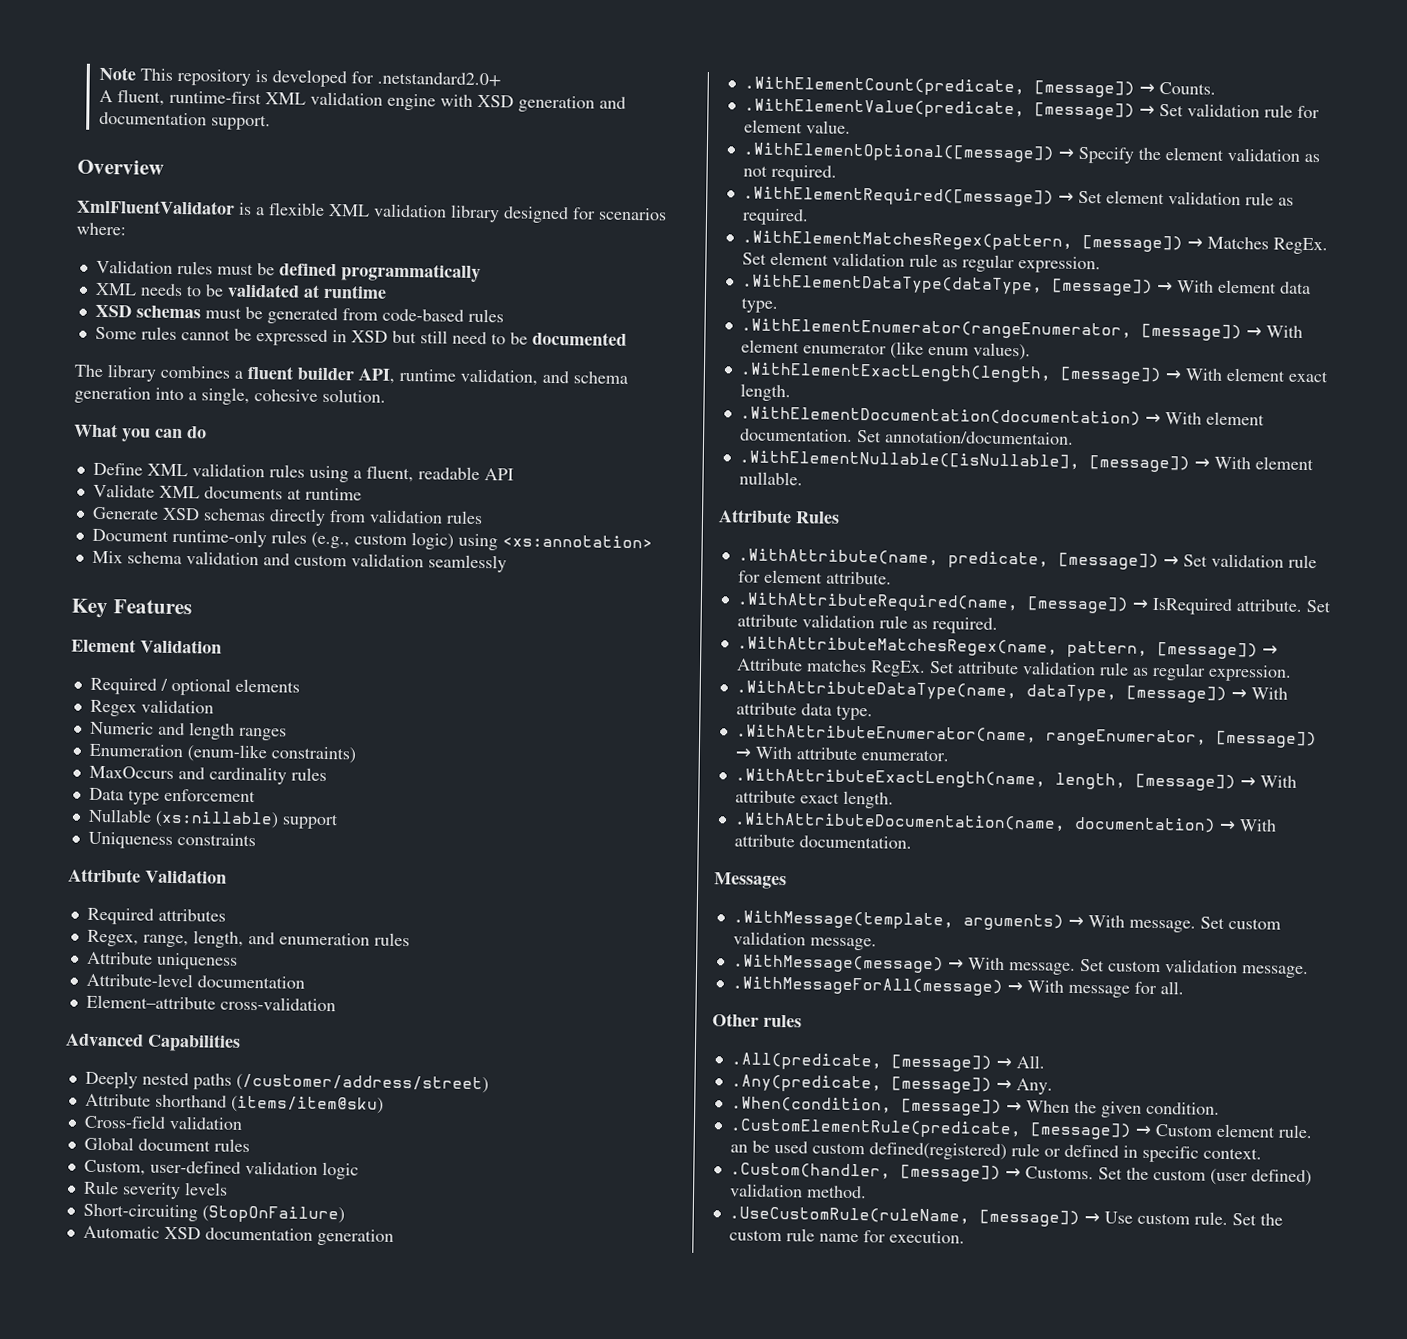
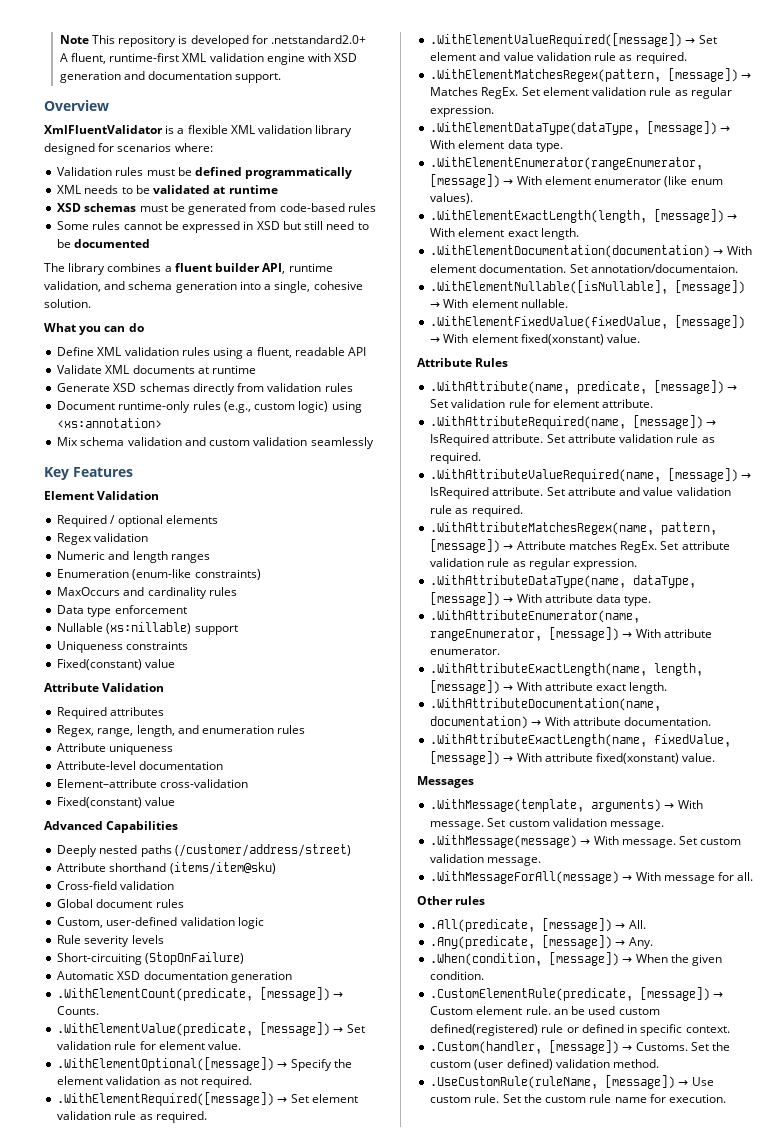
(256, 840) none -> [57,659,176,670] // Fixed(constant) value
(336, 1004) none -> [57,797,176,808] // Fixed(constant) value
(809, 217) none -> [430,33,717,47] [430,52,687,64] // .WithElementValueRequired([message]) → Set element and value validation rule as required.
(803, 478) none -> [430,315,746,329] [430,334,641,345] // .WithElementFixedValue(fixedValue, [message]) → With element fixed(xonstant) value.
(998, 625) none -> [430,468,752,482] [430,487,731,499] [430,505,523,517] // .WithAttributeValueRequired(name, [message]) → IsRequired attribute. Set attribute and value validation rule as required.
(912, 842) none -> [430,734,732,747] [430,751,716,765] // .WithAttributeExactLength(name, fixedValue, [message]) → With attribute fixed(xonstant) value.

